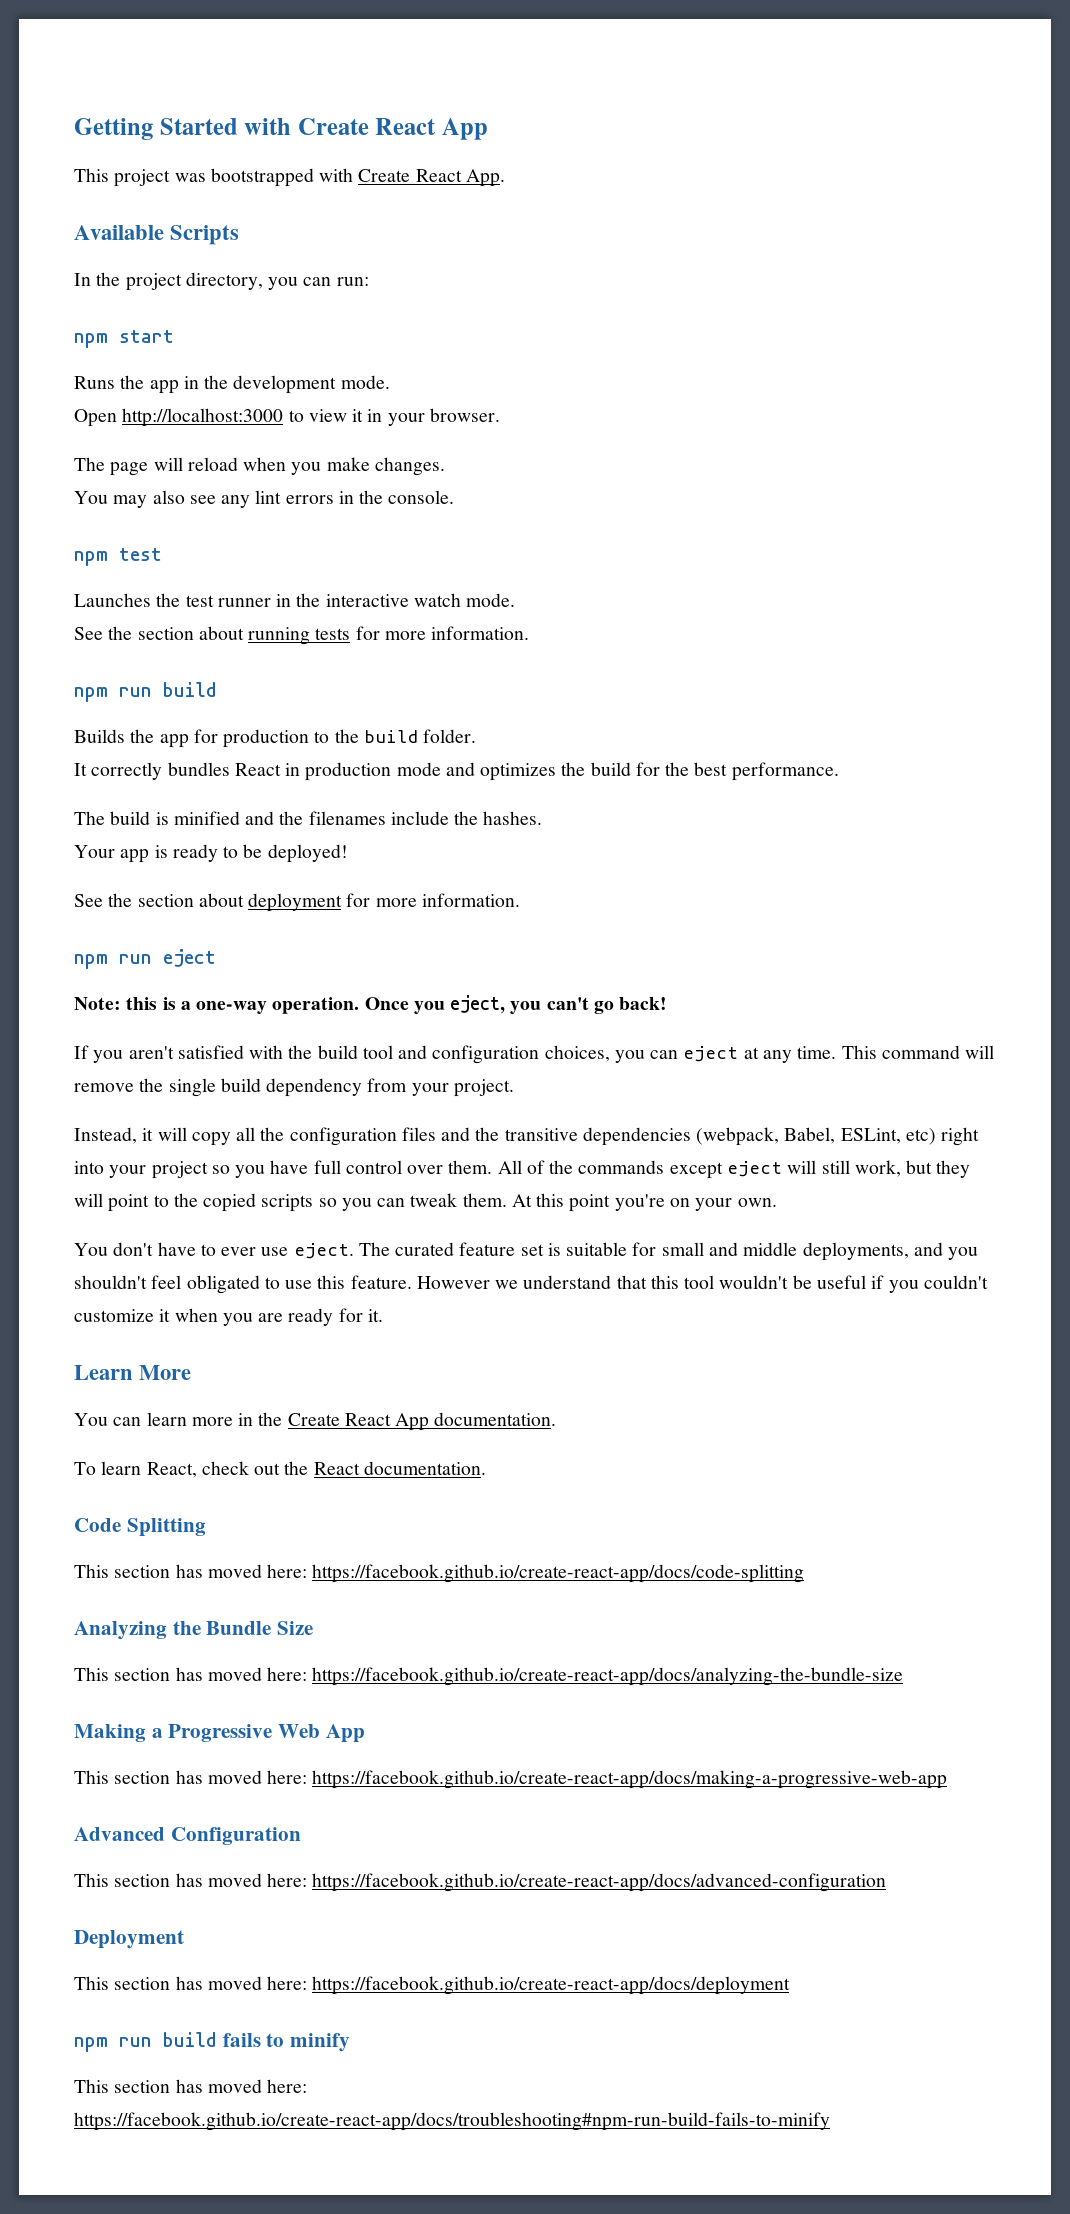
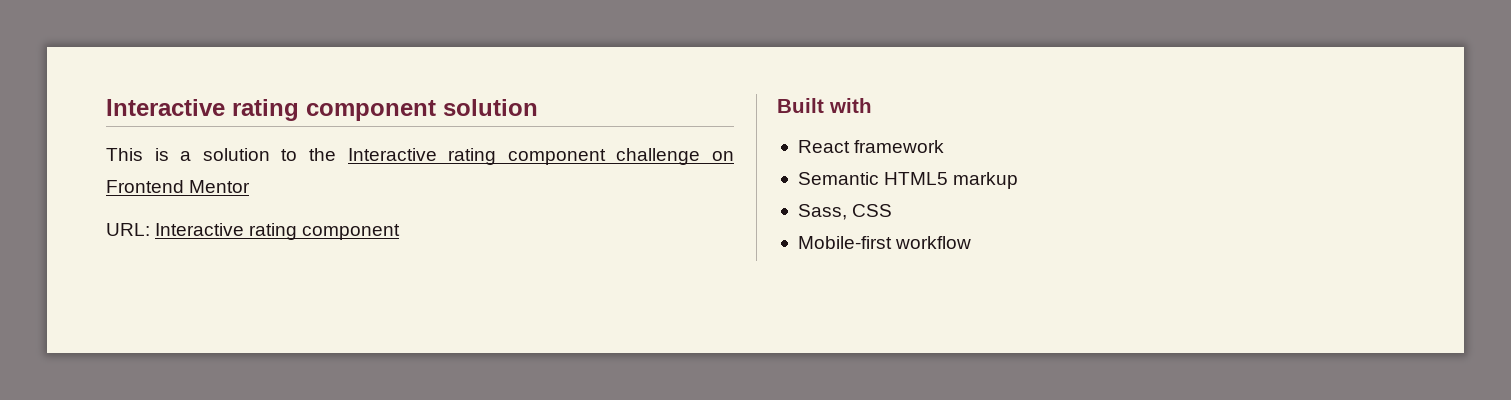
[74,118,489,140] [74,168,505,187] [74,225,240,245] [74,272,369,291] [74,330,174,348] [74,375,390,394] [74,408,500,427] [74,457,445,476] [74,490,455,508] [74,548,162,566] [74,593,516,607] [74,626,530,645] [74,682,217,702] [74,729,477,748] [74,762,839,781] [74,811,543,825] [74,844,348,863] [74,893,520,912] [74,949,216,969] [74,995,668,1014] [74,1045,995,1064] [74,1078,514,1097] [74,1127,980,1146] [74,1160,971,1179] [74,1193,777,1212] [74,1242,979,1261] [74,1275,988,1294] [74,1308,383,1326] [74,1365,192,1380] [74,1412,557,1431] [74,1461,486,1478] [74,1518,206,1537] [74,1564,805,1583] [74,1621,314,1640] [74,1667,904,1686] [74,1724,365,1743] [74,1770,948,1789] [74,1827,301,1845] [74,1873,887,1892] [74,1930,184,1949] [74,1976,791,1995] [74,2032,351,2052] [74,2079,308,2093] [74,2112,830,2131] Getting Started with Create React App // This project was bootstrapped with Create React App. // Available Scripts // In the project directory, you can run: // npm start // Runs the app in the development mode. // Open http://localhost:3000 to view it in your browser. // The page will reload when you make changes. // You may also see any lint errors in the console. // npm test // Launches the test runner in the interactive watch mode. // See the section about running tests for more information. // npm run build // Builds the app for production to the build folder. // It correctly bundles React in production mode and optimizes the build for the best performance. // The build is minified and the filenames include the hashes. // Your app is ready to be deployed! // See the section about deployment for more information. // npm run eject // Note: this is a one-way operation. Once you eject, you can't go back! // If you aren't satisfied with the build tool and configuration choices, you can eject at any time. This command will remove the single build dependency from your project. // Instead, it will copy all the configuration files and the transitive dependencies (webpack, Babel, ESLint, etc) right into your project so you have full control over them. All of the commands except eject will still work, but they will point to the copied scripts so you can tweak them. At this point you're on your own. // You don't have to ever use eject. The curated feature set is suitable for small and middle deployments, and you shouldn't feel obligated to use this feature. However we understand that this tool wouldn't be useful if you couldn't customize it when you are ready for it. // Learn More // You can learn more in the Create React App documentation. // To learn React, check out the React documentation. // Code Splitting // This section has moved here: https://facebook.github.io/create-react-app/docs/code-splitting // Analyzing the Bundle Size // This section has moved here: https://facebook.github.io/create-react-app/docs/analyzing-the-bundle-size // Making a Progressive Web App // This section has moved here: https://facebook.github.io/create-react-app/docs/making-a-progressive-web-app // Advanced Configuration // This section has moved here: https://facebook.github.io/create-react-app/docs/advanced-configuration // Deployment // This section has moved here: https://facebook.github.io/create-react-app/docs/deployment // npm run build fails to minify // This section has moved here: https://facebook.github.io/create-react-app/docs/troubleshooting#npm-run-build-fails-to-minify -> [106,99,538,121] [106,148,735,165] [106,180,251,193] [106,223,401,240] [777,98,872,113] [797,140,945,153] [797,172,1019,189] [797,204,893,220] [797,236,972,249] Interactive rating component solution // This is a solution to the Interactive rating component challenge on Frontend Mentor // URL: Interactive rating component // Built with // React framework // Semantic HTML5 markup // Sass, CSS // Mobile-first workflow

